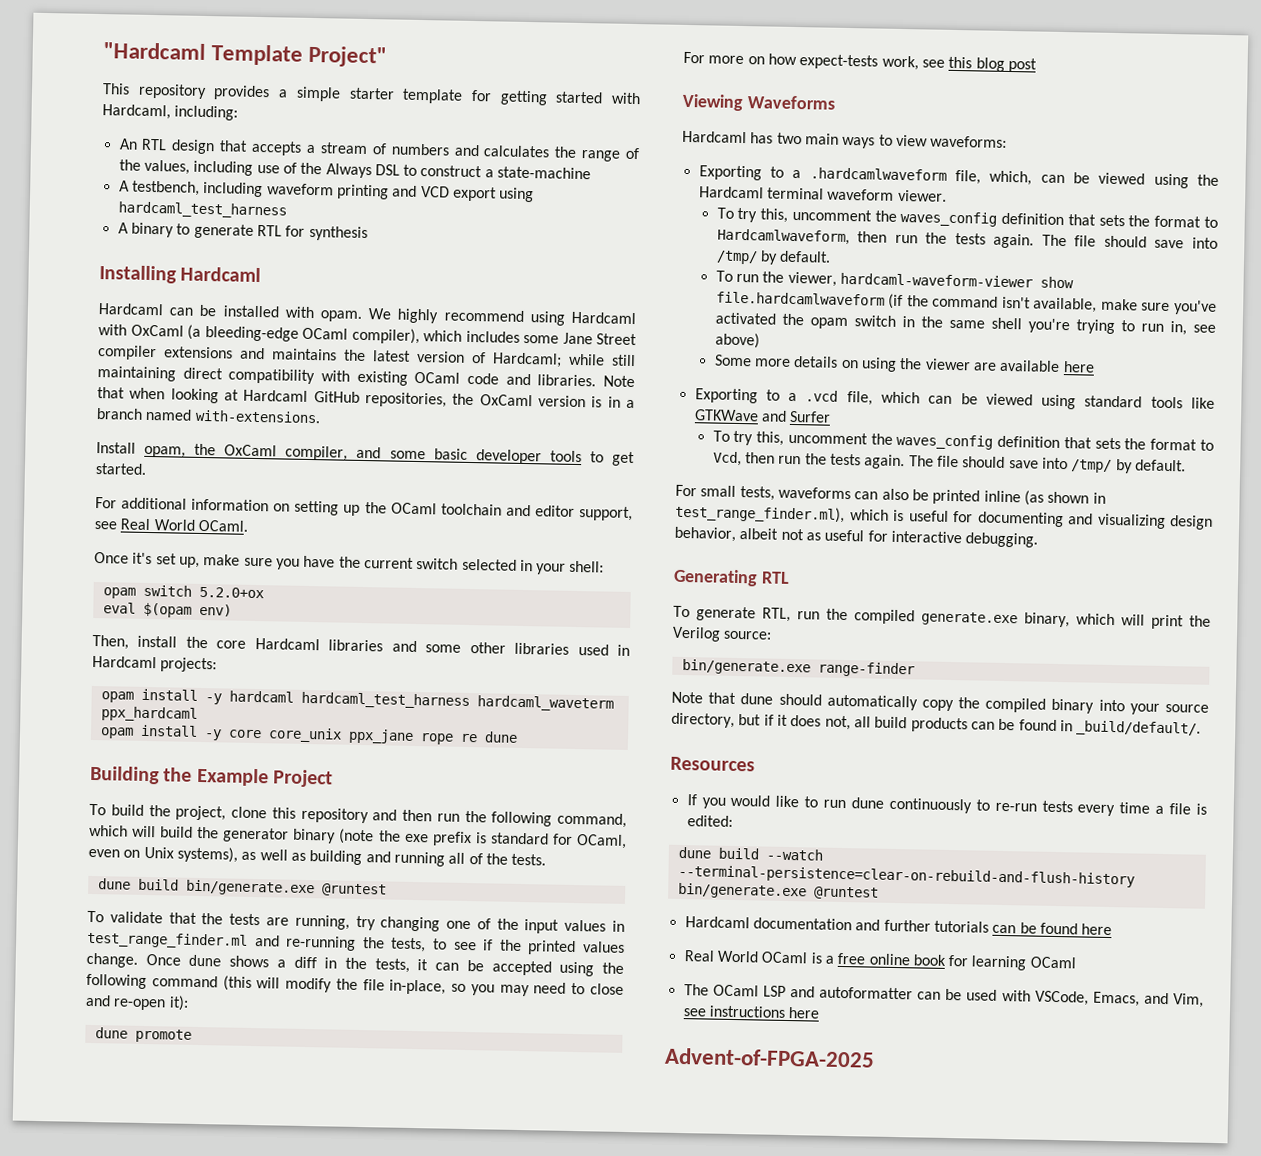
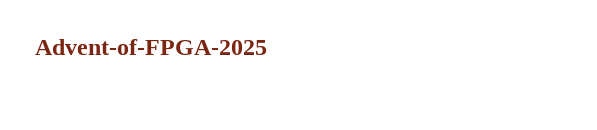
[103,42,388,68] [102,83,641,106] [102,104,239,121] [118,138,640,162] [118,159,592,180] [118,180,535,203] [117,201,287,219] [117,222,368,242] [99,265,262,284] [98,303,636,326] [98,324,637,346] [97,345,636,368] [97,366,636,388] [97,387,635,409] [96,408,321,424] [96,442,636,467] [95,462,147,475] [95,496,633,522] [94,518,249,532] [94,551,605,575] [102,584,264,599] [102,602,232,618] [92,634,630,656] [92,655,218,673] [100,688,614,712] [100,706,198,722] [99,724,518,745] [90,765,334,788] [89,803,627,828] [89,824,628,849] [88,846,547,867] [97,878,387,897] [87,910,625,934] [87,931,626,956] [86,952,625,977] [86,973,624,997] [85,994,189,1011] [94,1027,192,1043] [683,51,1037,73] [682,93,836,112] [682,130,1008,149] [698,165,1219,189] [698,186,947,202] [716,207,1218,228] [716,228,1218,249] [715,250,832,265] [715,270,1074,289] [715,291,1217,315] [714,312,1216,336] [714,332,760,349] [713,354,1095,373] [694,388,1215,410] [693,409,832,423] [712,430,1214,451] [712,451,1186,474] [675,484,1106,506] [675,504,1213,530] [674,526,1039,548] [673,568,790,587] [673,605,1211,630] [672,626,773,642] [681,658,915,678] [671,691,1209,715] [671,712,1202,737] [670,756,755,772] [686,794,1207,817] [686,815,733,827] [677,846,823,861] [677,864,1135,888] [677,882,879,900] [684,916,1113,936] [683,950,1076,971] [683,984,1204,1008] [682,1005,821,1019] "Hardcaml Template Project" // This repository provides a simple starter template for getting started with Hardcaml, including: // An RTL design that accepts a stream of numbers and calculates the range of the values, including use of the Always DSL to construct a state-machine // A testbench, including waveform printing and VCD export using hardcaml_test_harness // A binary to generate RTL for synthesis // Installing Hardcaml // Hardcaml can be installed with opam. We highly recommend using Hardcaml with OxCaml (a bleeding-edge OCaml compiler), which includes some Jane Street compiler extensions and maintains the latest version of Hardcaml; while still maintaining direct compatibility with existing OCaml code and libraries. Note that when looking at Hardcaml GitHub repositories, the OxCaml version is in a branch named with-extensions. // Install opam, the OxCaml compiler, and some basic developer tools to get started. // For additional information on setting up the OCaml toolchain and editor support, see Real World OCaml. // Once it's set up, make sure you have the current switch selected in your shell: // opam switch 5.2.0+ox // eval $(opam env) // Then, install the core Hardcaml libraries and some other libraries used in Hardcaml projects: // opam install -y hardcaml hardcaml_test_harness hardcaml_waveterm ppx_hardcaml // opam install -y core core_unix ppx_jane rope re dune // Building the Example Project // To build the project, clone this repository and then run the following command, which will build the generator binary (note the exe prefix is standard for OCaml, even on Unix systems), as well as building and running all of the tests. // dune build bin/generate.exe @runtest // To validate that the tests are running, try changing one of the input values in test_range_finder.ml and re-running the tests, to see if the printed values change. Once dune shows a diff in the tests, it can be accepted using the following command (this will modify the file in-place, so you may need to close and re-open it): // dune promote // For more on how expect-tests work, see this blog post // Viewing Waveforms // Hardcaml has two main ways to view waveforms: // Exporting to a .hardcamlwaveform file, which, can be viewed using the Hardcaml terminal waveform viewer. // To try this, uncomment the waves_config definition that sets the format to Hardcamlwaveform, then run the tests again. The file should save into /tmp/ by default. // To run the viewer, hardcaml-waveform-viewer show file.hardcamlwaveform (if the command isn't available, make sure you've activated the opam switch in the same shell you're trying to run in, see above) // Some more details on using the viewer are available here // Exporting to a .vcd file, which can be viewed using standard tools like GTKWave and Surfer // To try this, uncomment the waves_config definition that sets the format to Vcd, then run the tests again. The file should save into /tmp/ by default. // For small tests, waveforms can also be printed inline (as shown in test_range_finder.ml), which is useful for documenting and visualizing design behavior, albeit not as useful for interactive debugging. // Generating RTL // To generate RTL, run the compiled generate.exe binary, which will print the Verilog source: // bin/generate.exe range-finder // Note that dune should automatically copy the compiled binary into your source directory, but if it does not, all build products can be found in _build/default/. // Resources // If you would like to run dune continuously to re-run tests every time a file is edited: // dune build --watch --terminal-persistence=clear-on-rebuild-and-flush-history bin/generate.exe @runtest // Hardcaml documentation and further tutorials can be found here // Real World OCaml is a free online book for learning OCaml // The OCaml LSP and autoformatter can be used with VSCode, Emacs, and Vim, see instructions here // -> (35, 47) none

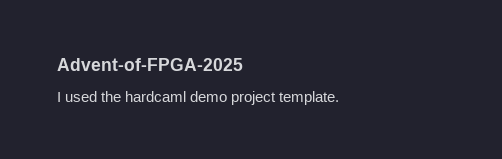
(267, 47) none -> [57,91,340,105] // I used the hardcaml demo project template.

